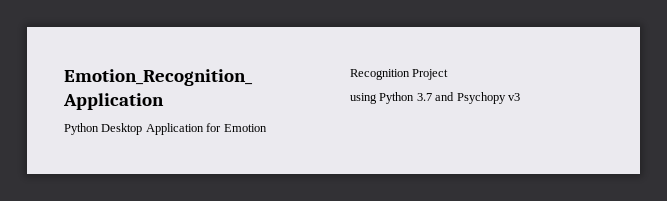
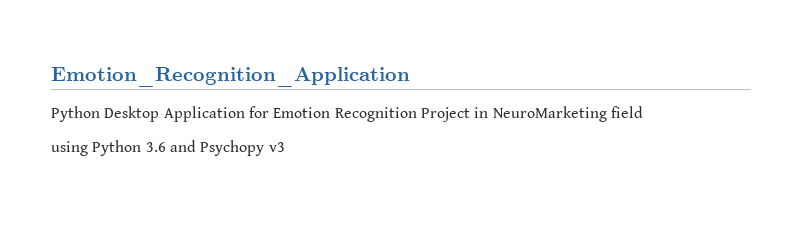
(449, 74) none -> [474,106,643,122] in NeuroMarketing field
[416,93,432,101] 3.7 -> [145,142,166,152] 3.6

